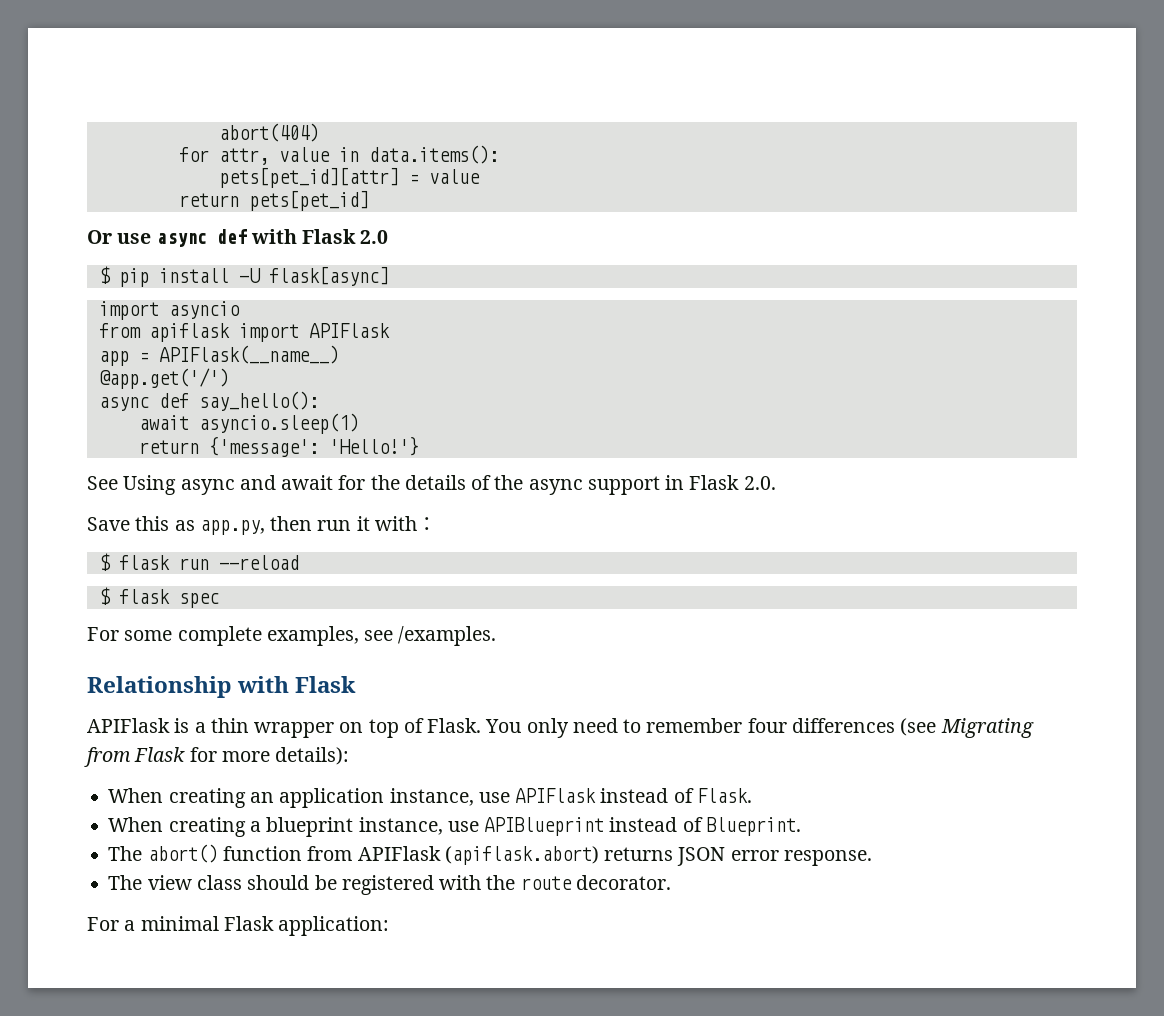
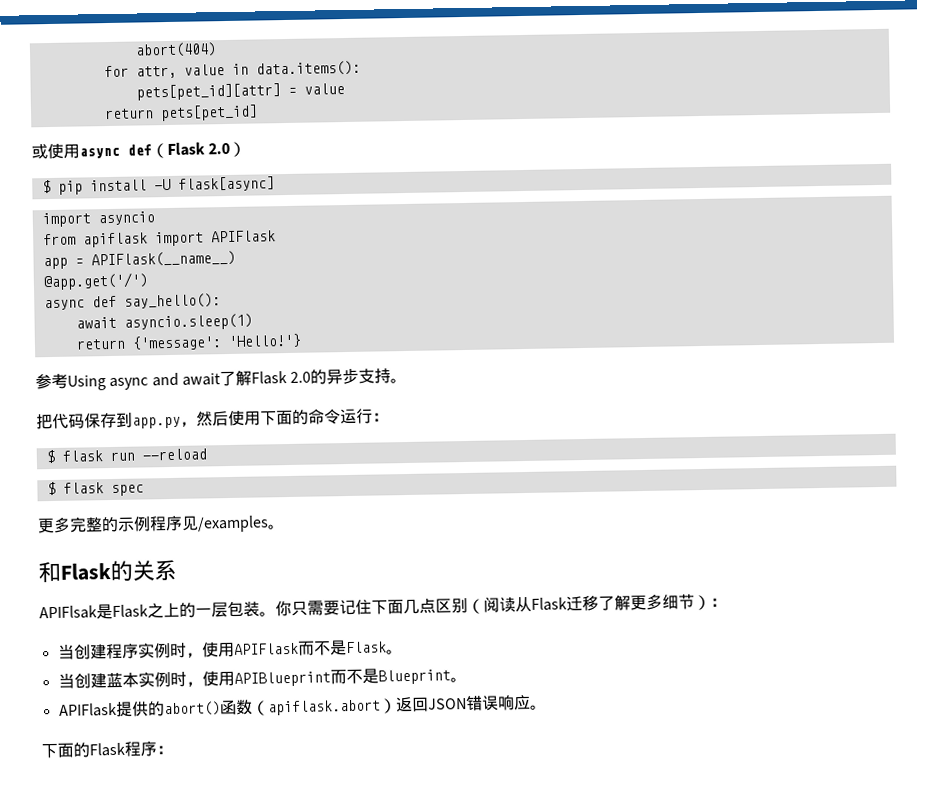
[87,229,389,247] Or use async def with Flask 2.0 -> [31,141,247,160] 或使用async def（Flask 2.0）
[87,476,118,490] See -> [35,373,68,390] 参考
[338,475,776,495] [87,516,417,535] for the details of the async support in Flask 2.0. // Save this as app.py, then run it with -> [218,368,408,387] [36,408,373,430] 了解Flask 2.0的异步支持。 // 把代码保存到app.py，然后使用下面的命令运行
[87,626,497,646] [87,676,357,698] [87,718,1034,738] [84,747,350,767] [108,788,752,808] [108,817,801,837] [108,844,872,866] [108,875,671,895] [87,916,390,936] For some complete examples, see /examples. // Relationship with Flask // APIFlask is a thin wrapper on top of Flask. You only need to remember four differences (see Migrating from Flask for more details): // When creating an application instance, use APIFlask instead of Flask. // When creating a blueprint instance, use APIBlueprint instead of Blueprint. // The abort() function from APIFlask (apiflask.abort) returns JSON error response. // The view class should be registered with the route decorator. // For a minimal Flask application: -> [37,515,285,534] [38,559,177,583] [39,593,727,620] [57,640,403,660] [57,668,467,689] [58,694,547,717] [41,741,173,759] 更多完整的示例程序见/examples。 // 和Flask的关系 // APIFlsak是Flask之上的一层包装。你只需要记住下面几点区别（阅读从Flask迁移了解更多细节）： // 当创建程序实例时，使用APIFlask而不是Flask。 // 当创建蓝本实例时，使用APIBlueprint而不是Blueprint。 // APIFlask提供的abort()函数（apiflask.abort）返回JSON错误响应。 // 下面的Flask程序：

